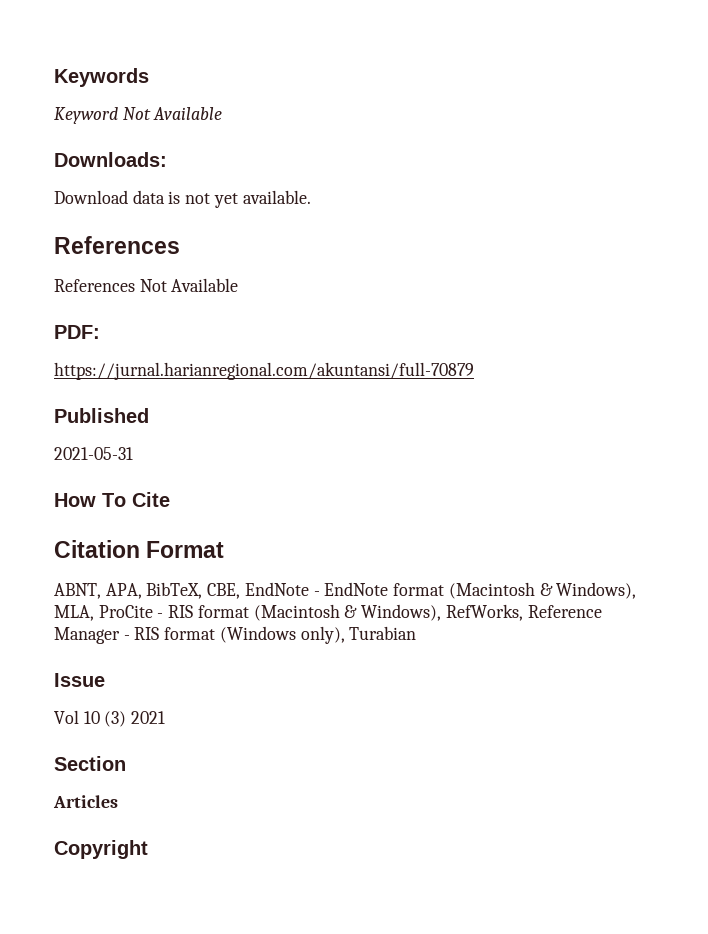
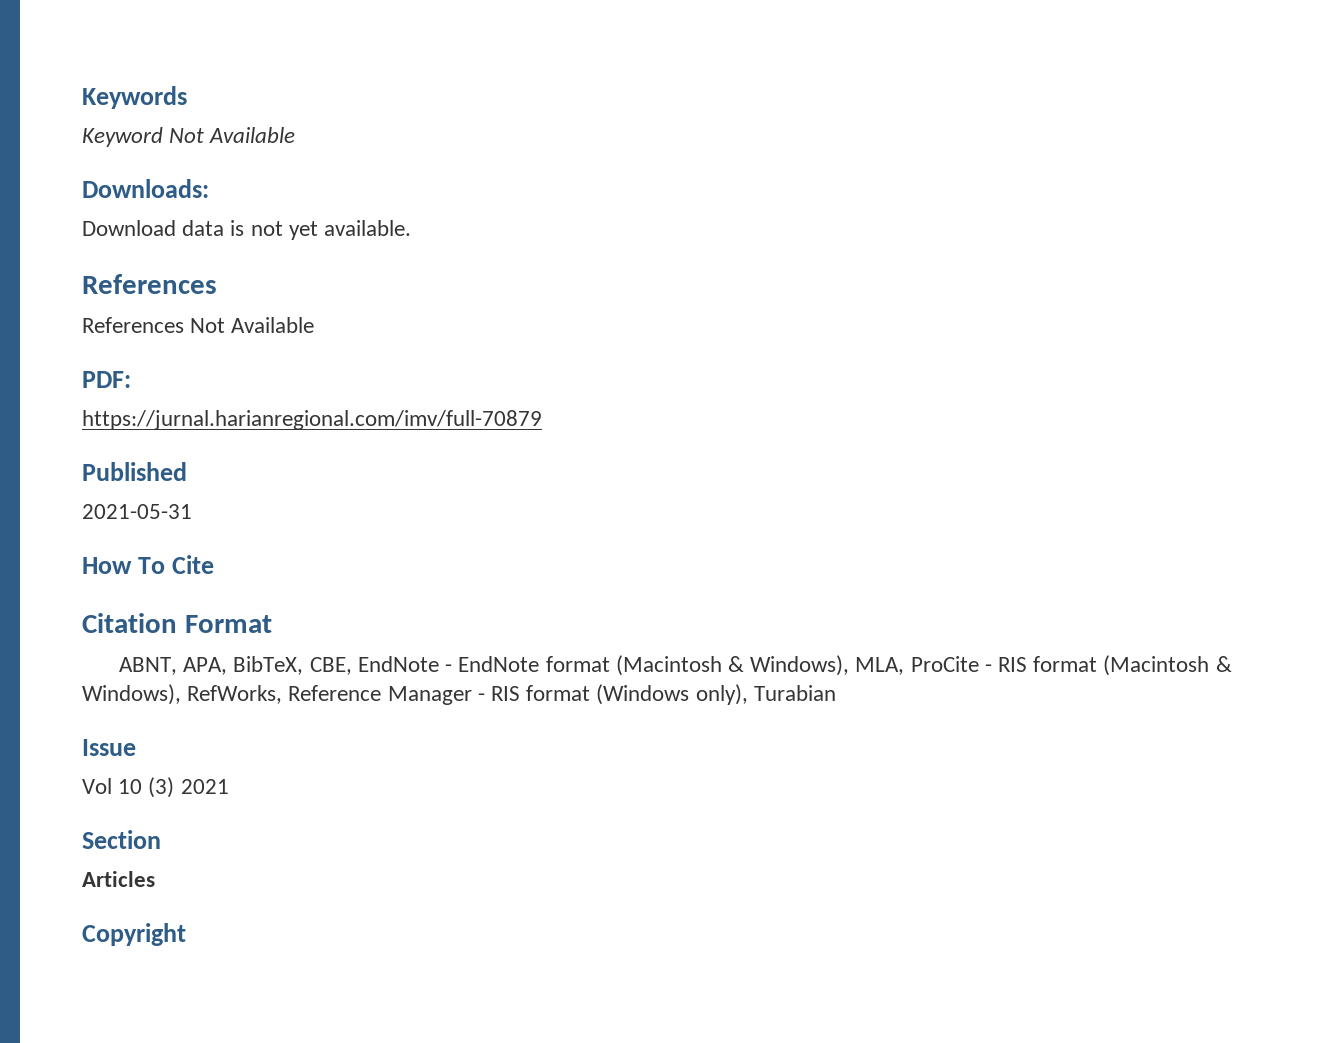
[54,362,474,380] https://jurnal.harianregional.com/akuntansi/full-70879 -> [82,410,542,430] https://jurnal.harianregional.com/imv/full-70879

